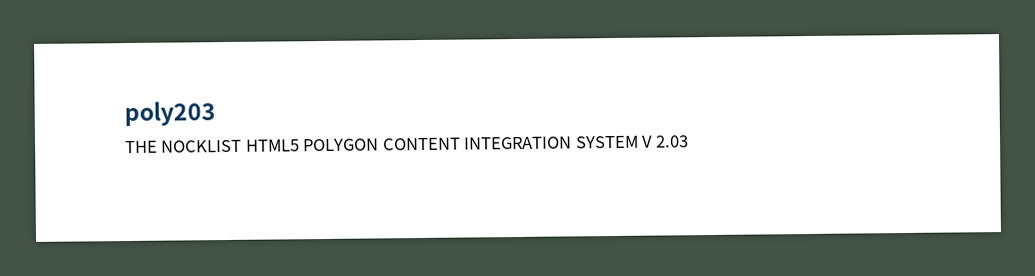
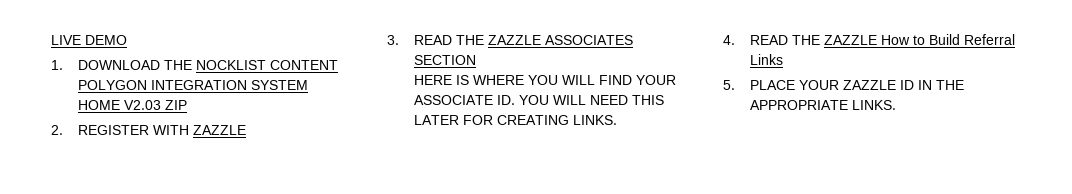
[124,101,216,127] [125,135,689,154] poly203 // THE NOCKLIST HTML5 POLYGON CONTENT INTEGRATION SYSTEM V 2.03 -> [51,35,127,45] [51,60,338,70] [77,80,308,90] [77,100,187,110] [51,125,246,135] [387,35,633,45] [413,55,476,65] [413,75,676,85] [413,95,664,105] [413,115,617,125] [723,34,1015,45] [749,54,783,65] [723,80,964,90] [749,100,896,110] LIVE DEMO // 1. DOWNLOAD THE NOCKLIST CONTENT POLYGON INTEGRATION SYSTEM HOME V2.03 ZIP // 2. REGISTER WITH ZAZZLE // 3. READ THE ZAZZLE ASSOCIATES SECTION // HERE IS WHERE YOU WILL FIND YOUR ASSOCIATE ID. YOU WILL NEED THIS LATER FOR CREATING LINKS. // 4. READ THE ZAZZLE How to Build Referral Links // 5. PLACE YOUR ZAZZLE ID IN THE APPROPRIATE LINKS.

